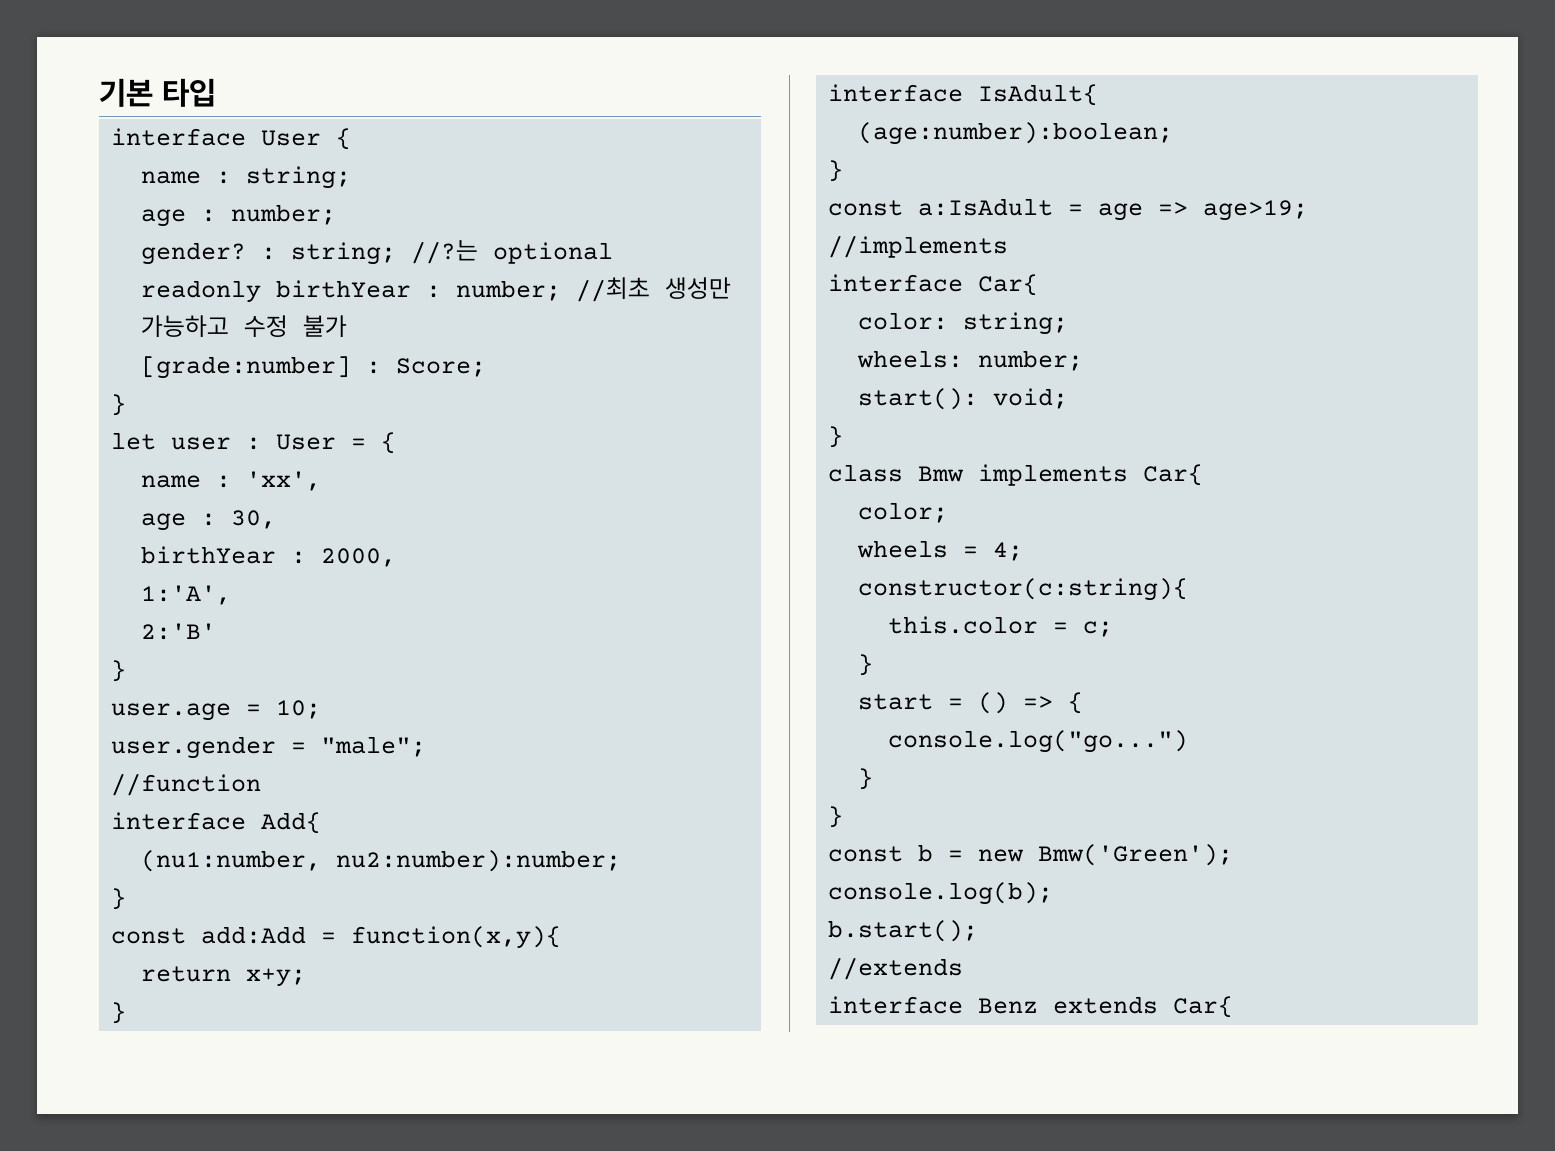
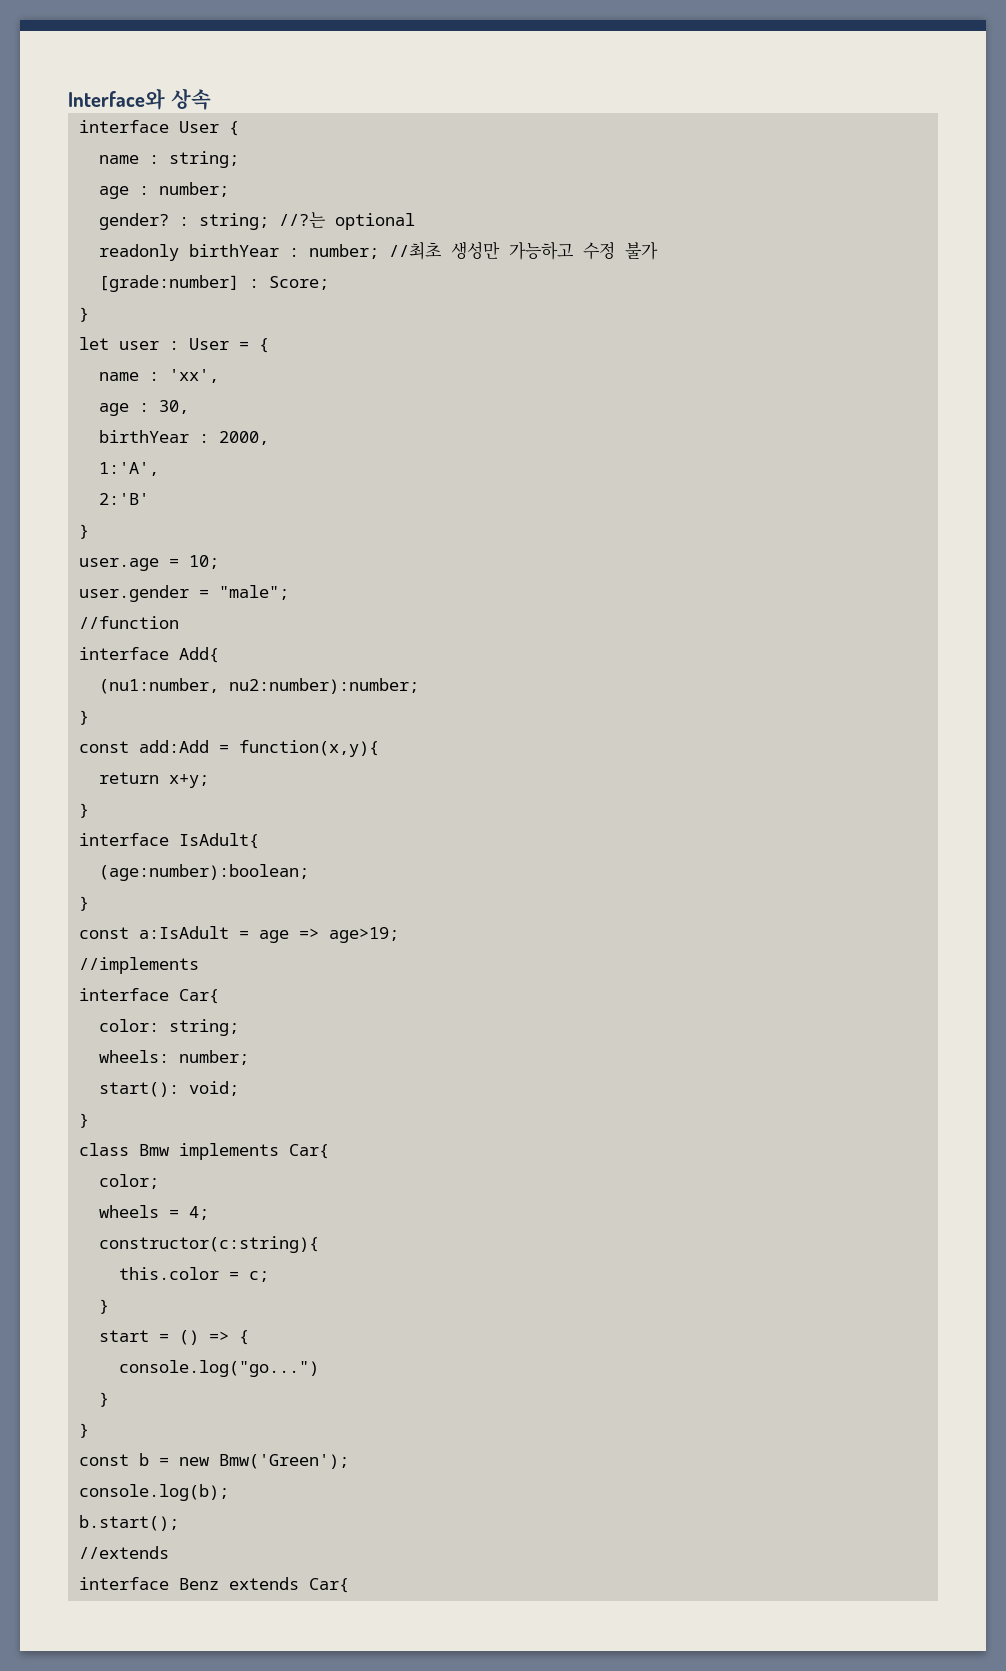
[99,78,216,107] 기본 타입 -> [68,88,211,110] Interface와 상속

